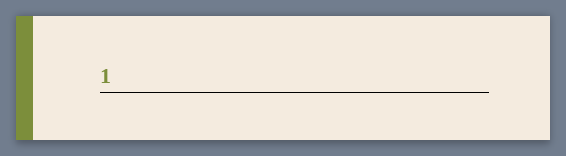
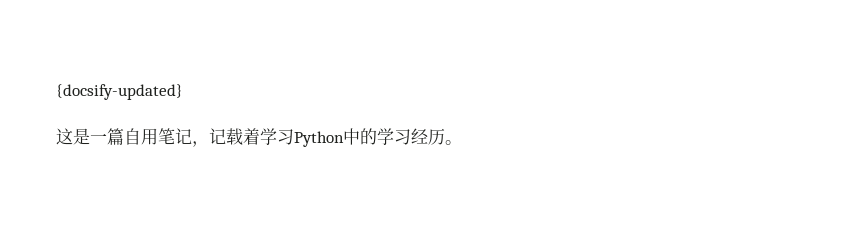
[100,69,111,83] 1 -> [56,84,183,100] [56,128,462,147] {docsify-updated} // 这是一篇自用笔记，记载着学习Python中的学习经历。

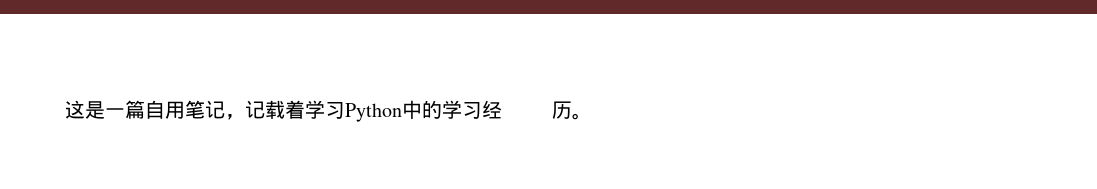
[56,84,183,100] {docsify-updated} // -> (65, 109) none

